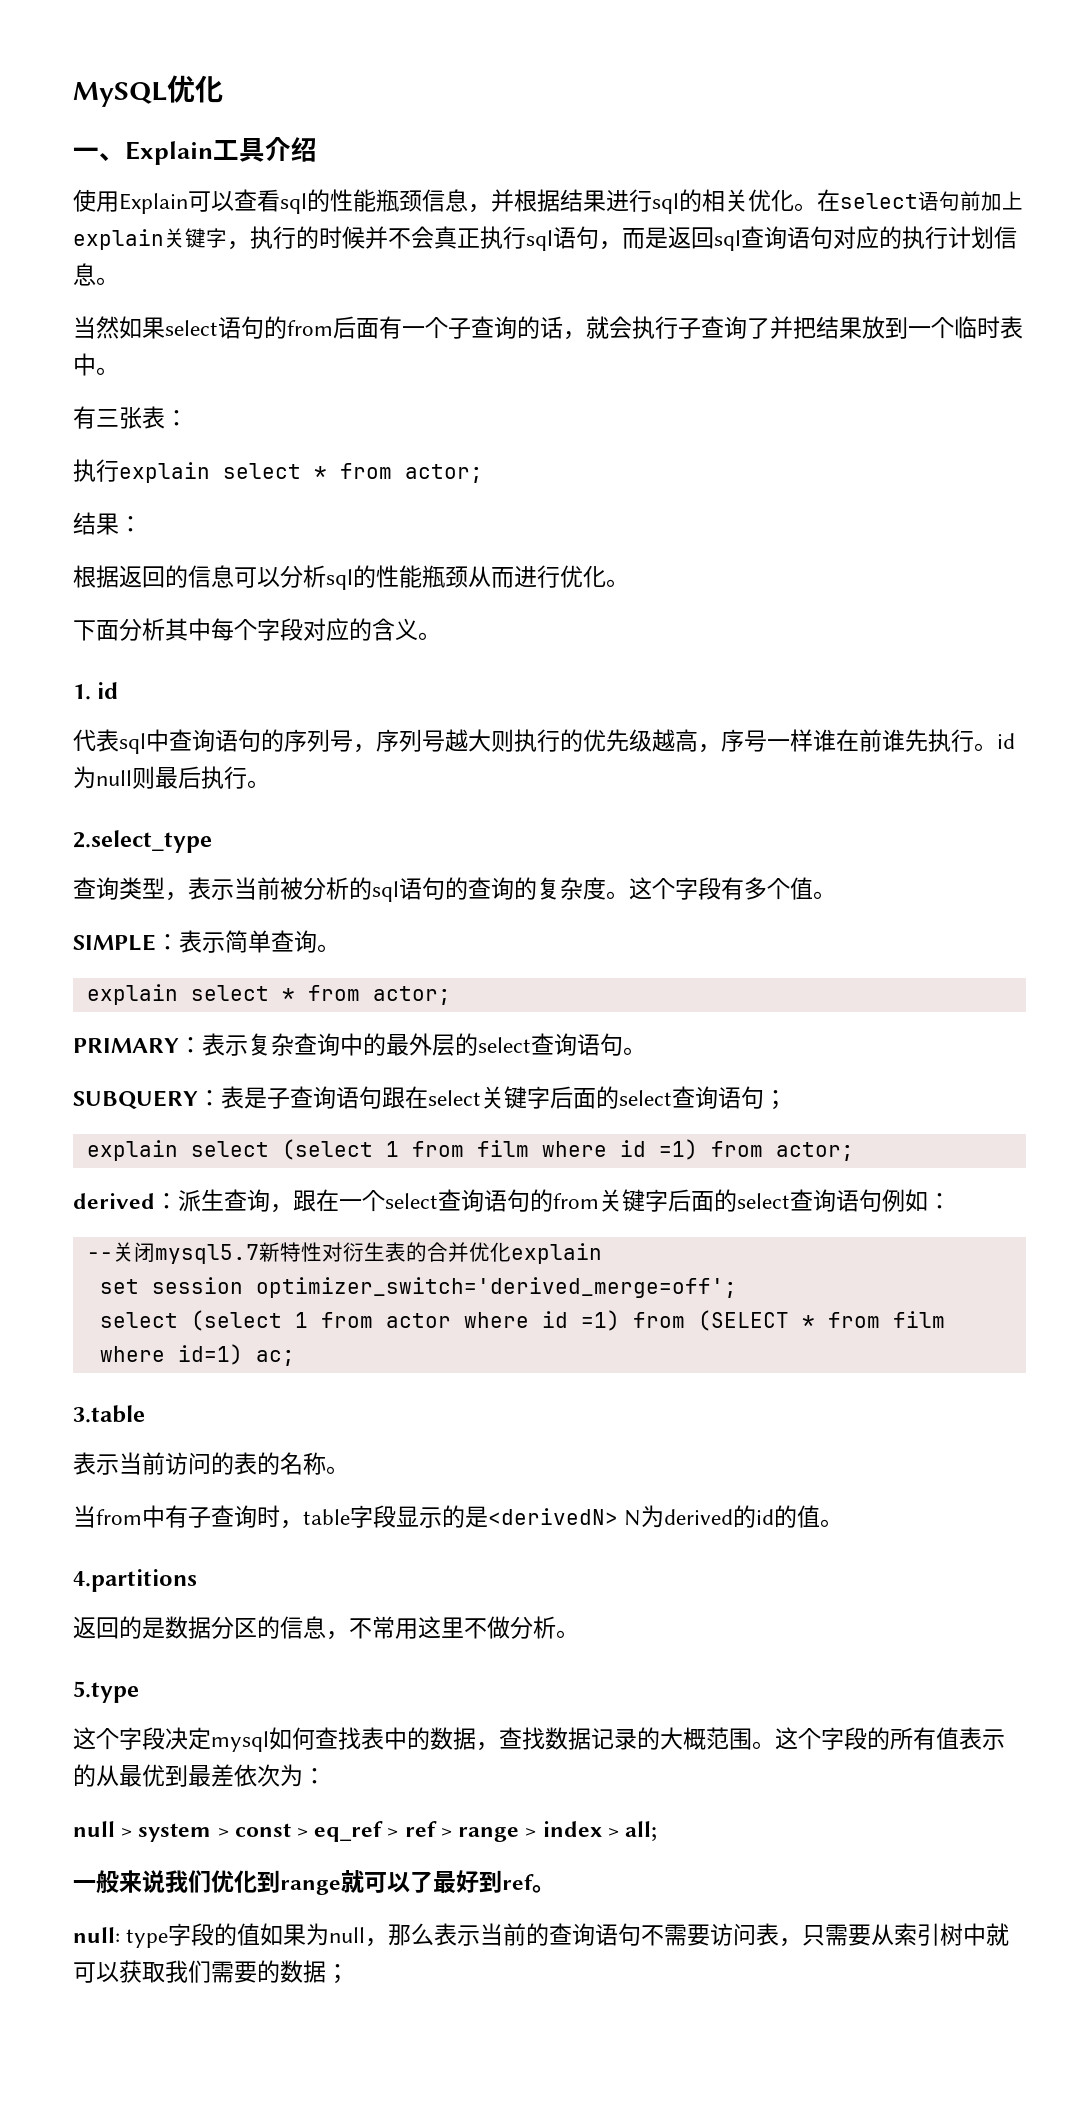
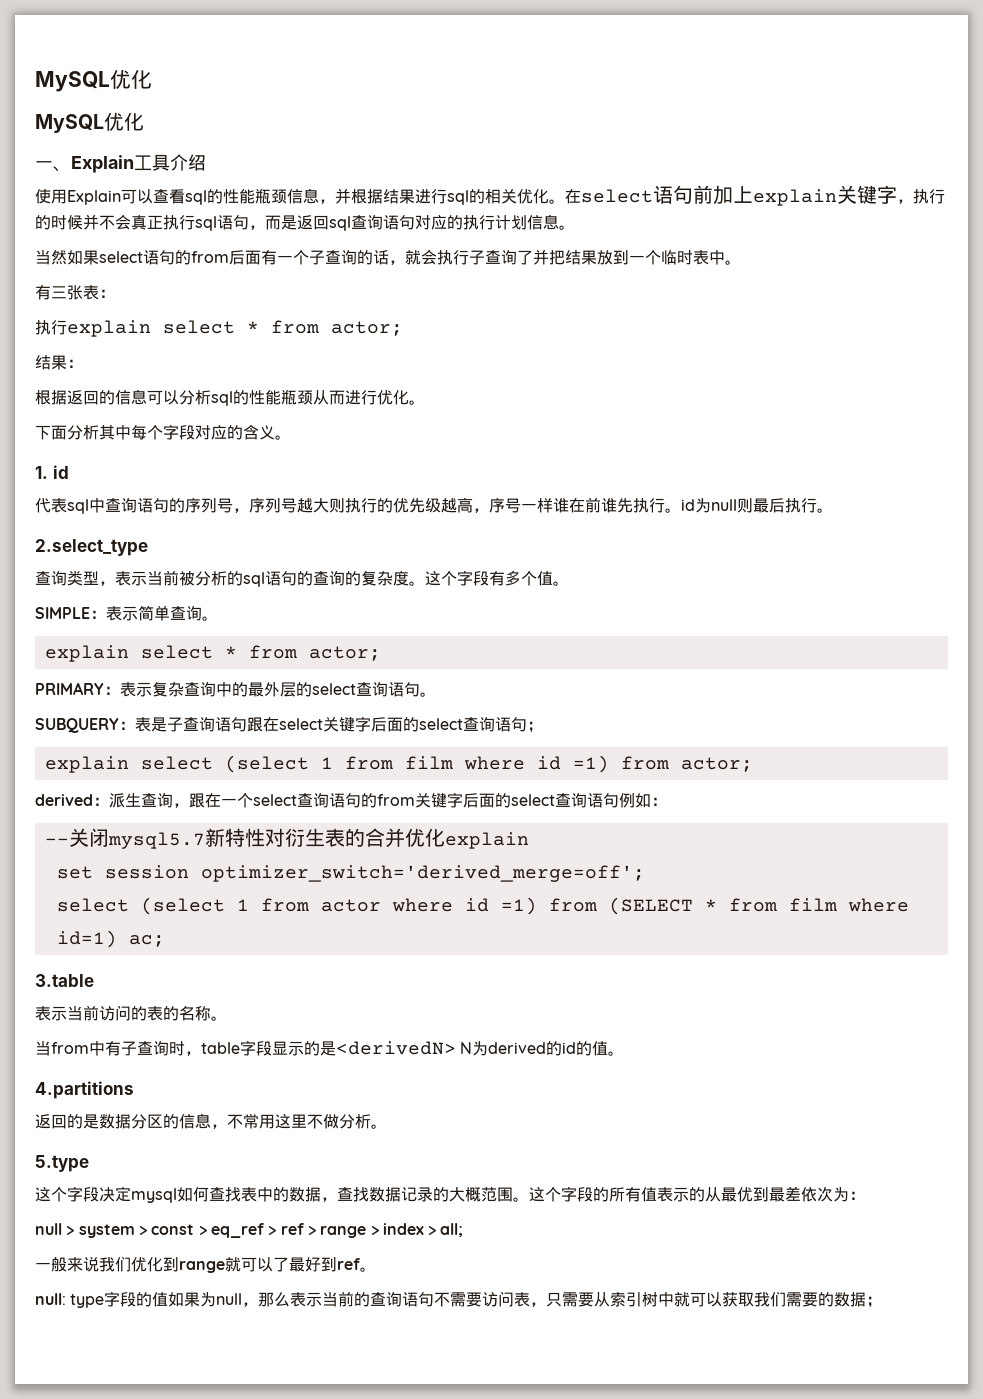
[73,75,223,107] MySQL优化 -> [35,70,152,92] [35,112,144,133] MySQL优化 // MySQL优化

